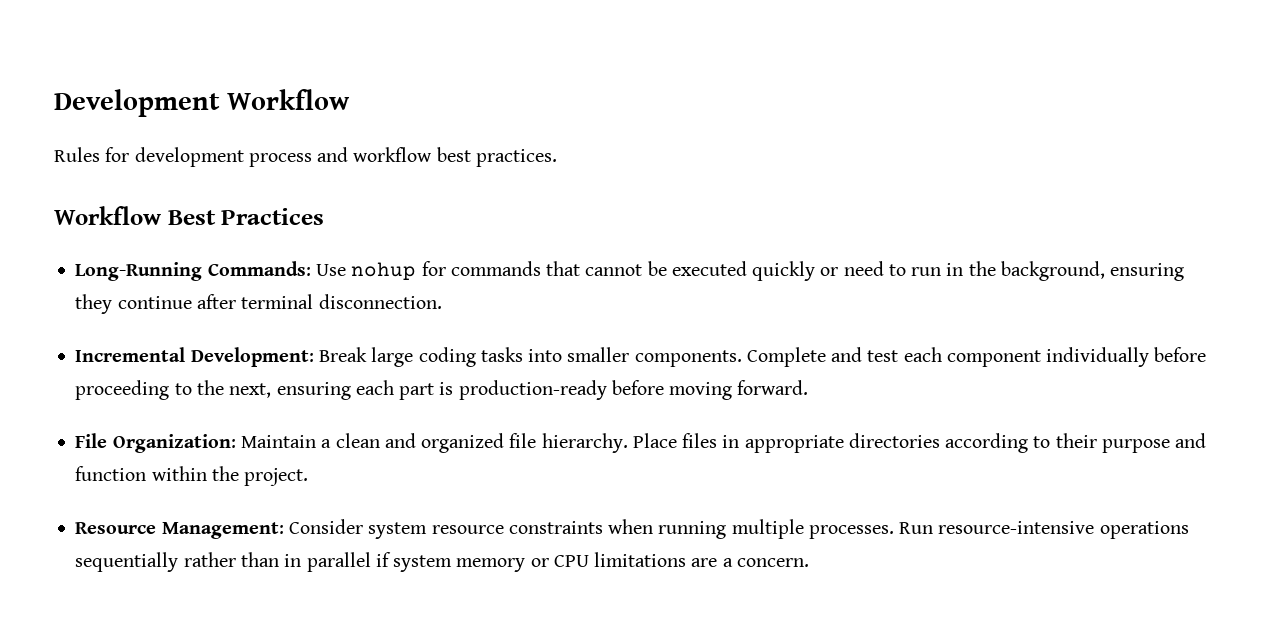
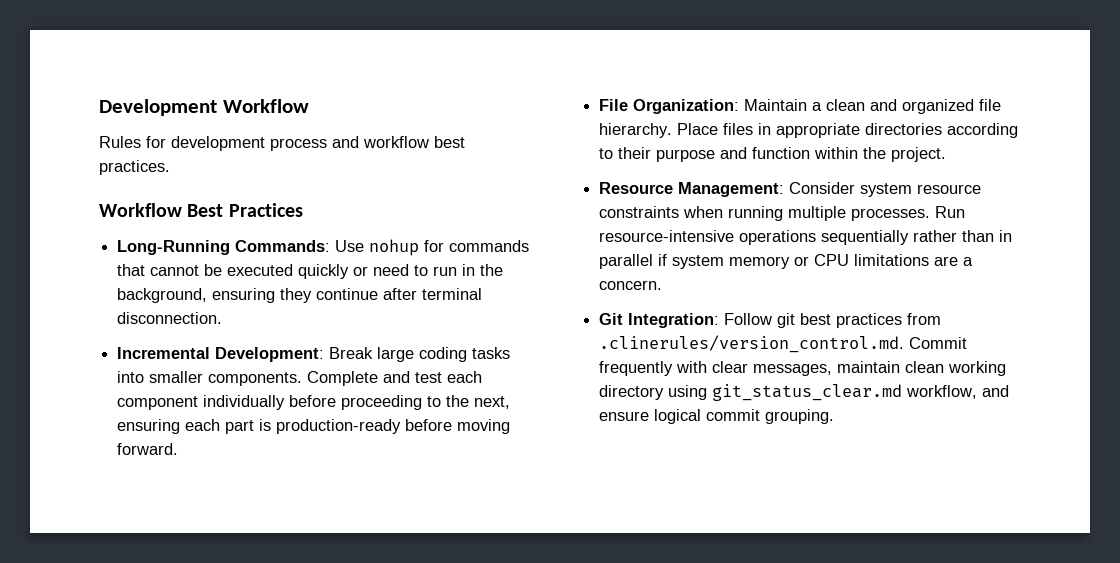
(809, 562) none -> [599,313,942,328] [599,335,968,353] [599,361,1007,376] [599,384,1010,401] [599,409,835,424] // Git Integration: Follow git best practices from .clinerules/version_control.md. Commit frequently with clear messages, maintain clean working directory using git_status_clear.md workflow, and ensure logical commit grouping.

